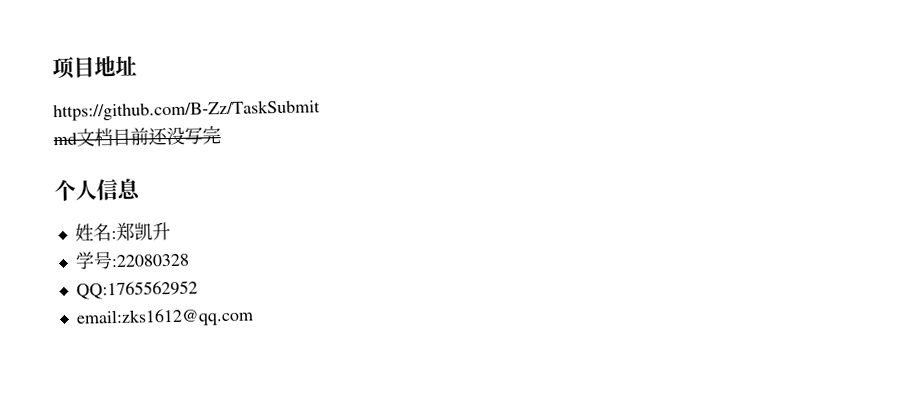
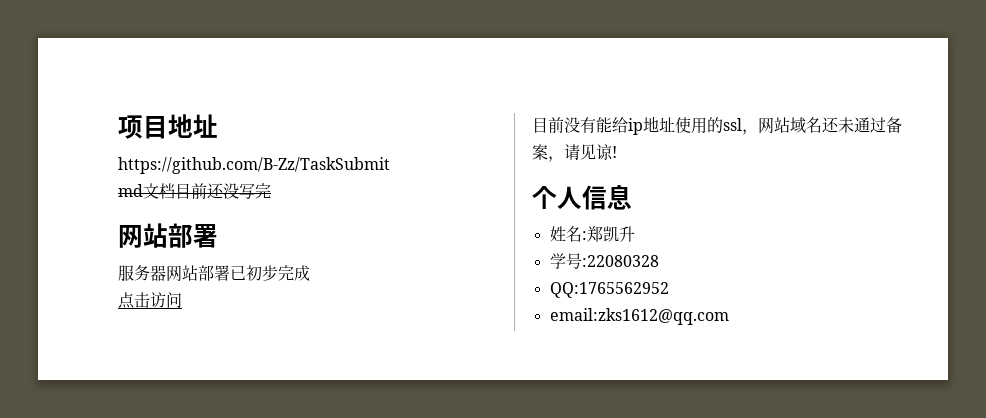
(221, 135) none -> [118,223,218,248] [118,265,310,282] [118,292,182,309] [532,116,902,135] [532,144,617,162] // 网站部署 // 服务器网站部署已初步完成 // 点击访问 // 目前没有能给ip地址使用的ssl，网站域名还未通过备案，请见谅!

